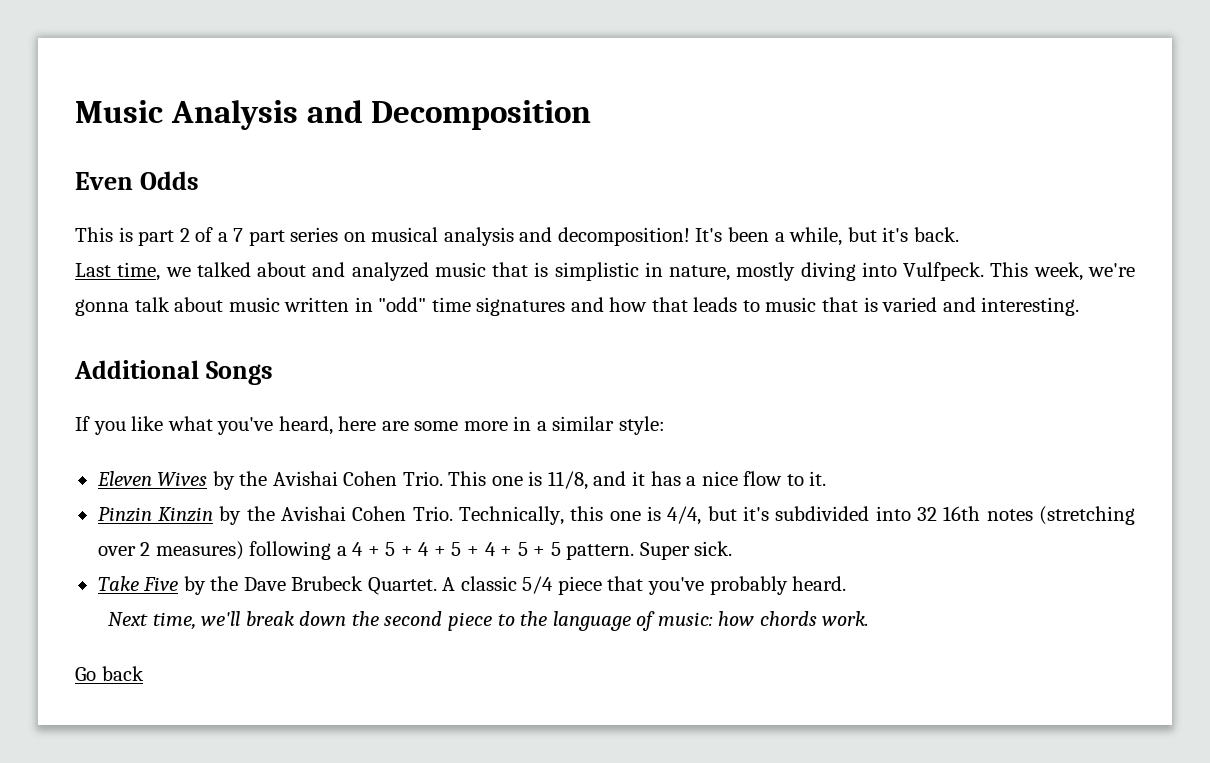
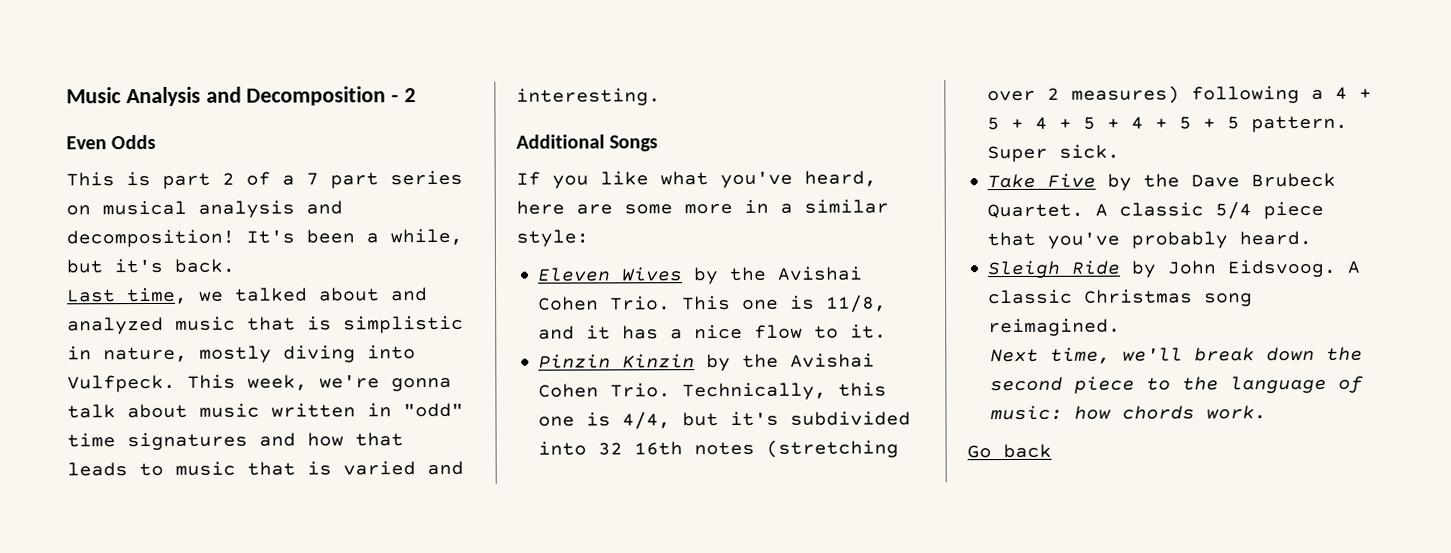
(592, 115) none -> [391,88,417,103] - 2
(847, 583) none -> [987,259,1361,279] [988,289,1254,307] [988,318,1122,337] // Sleigh Ride by John Eidsvoog. A classic Christmas song reimagined.

